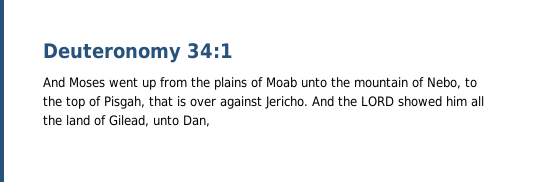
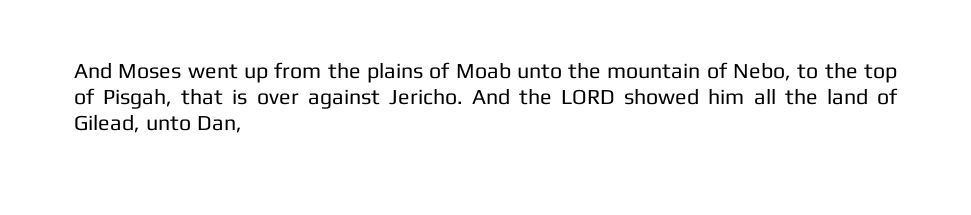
[43,43,233,63] Deuteronomy 34:1 // -> (74, 70) none

